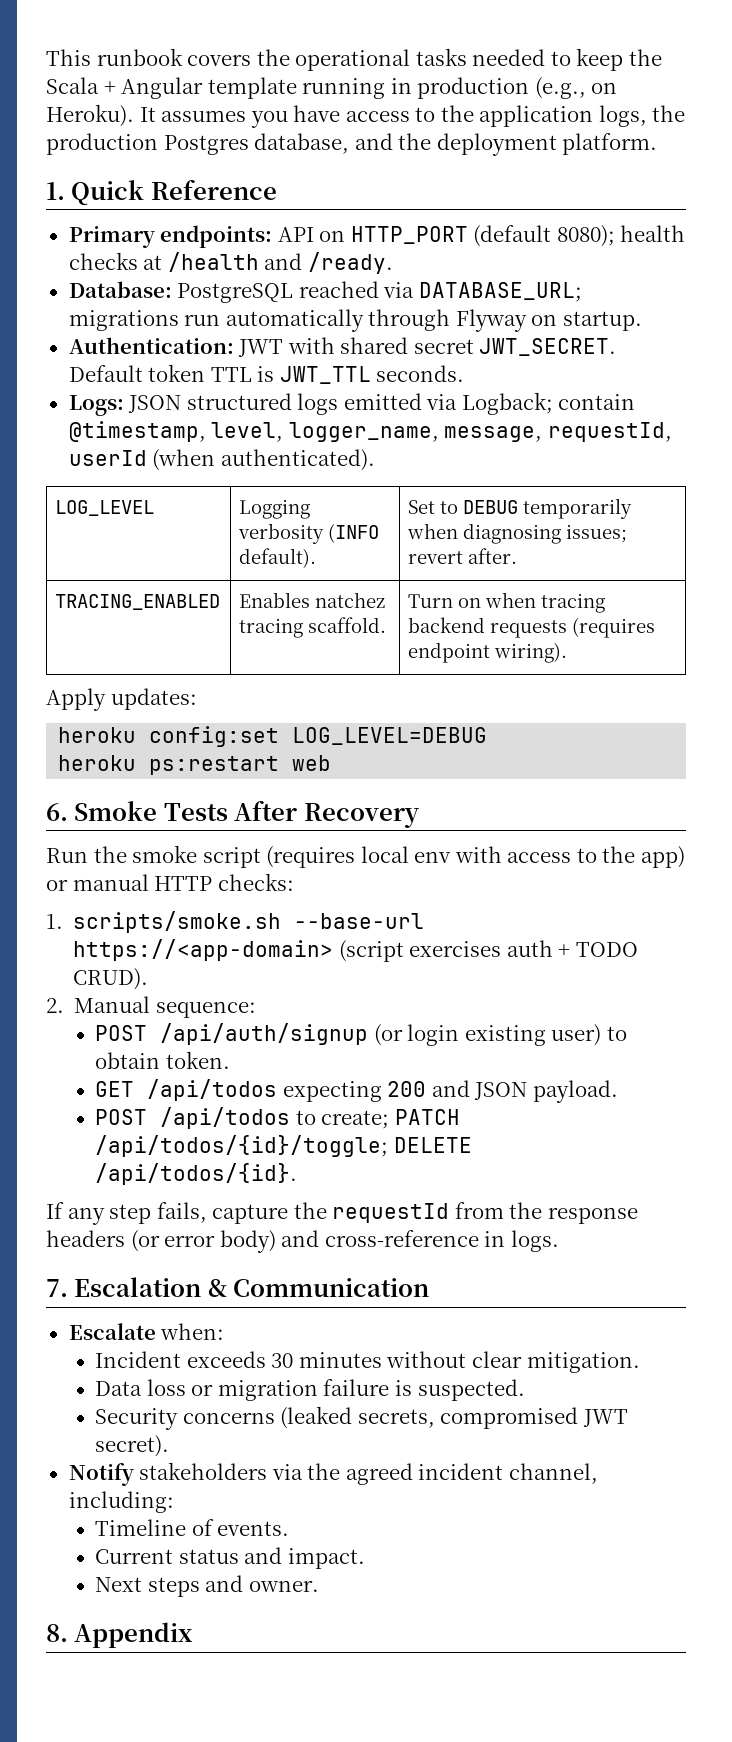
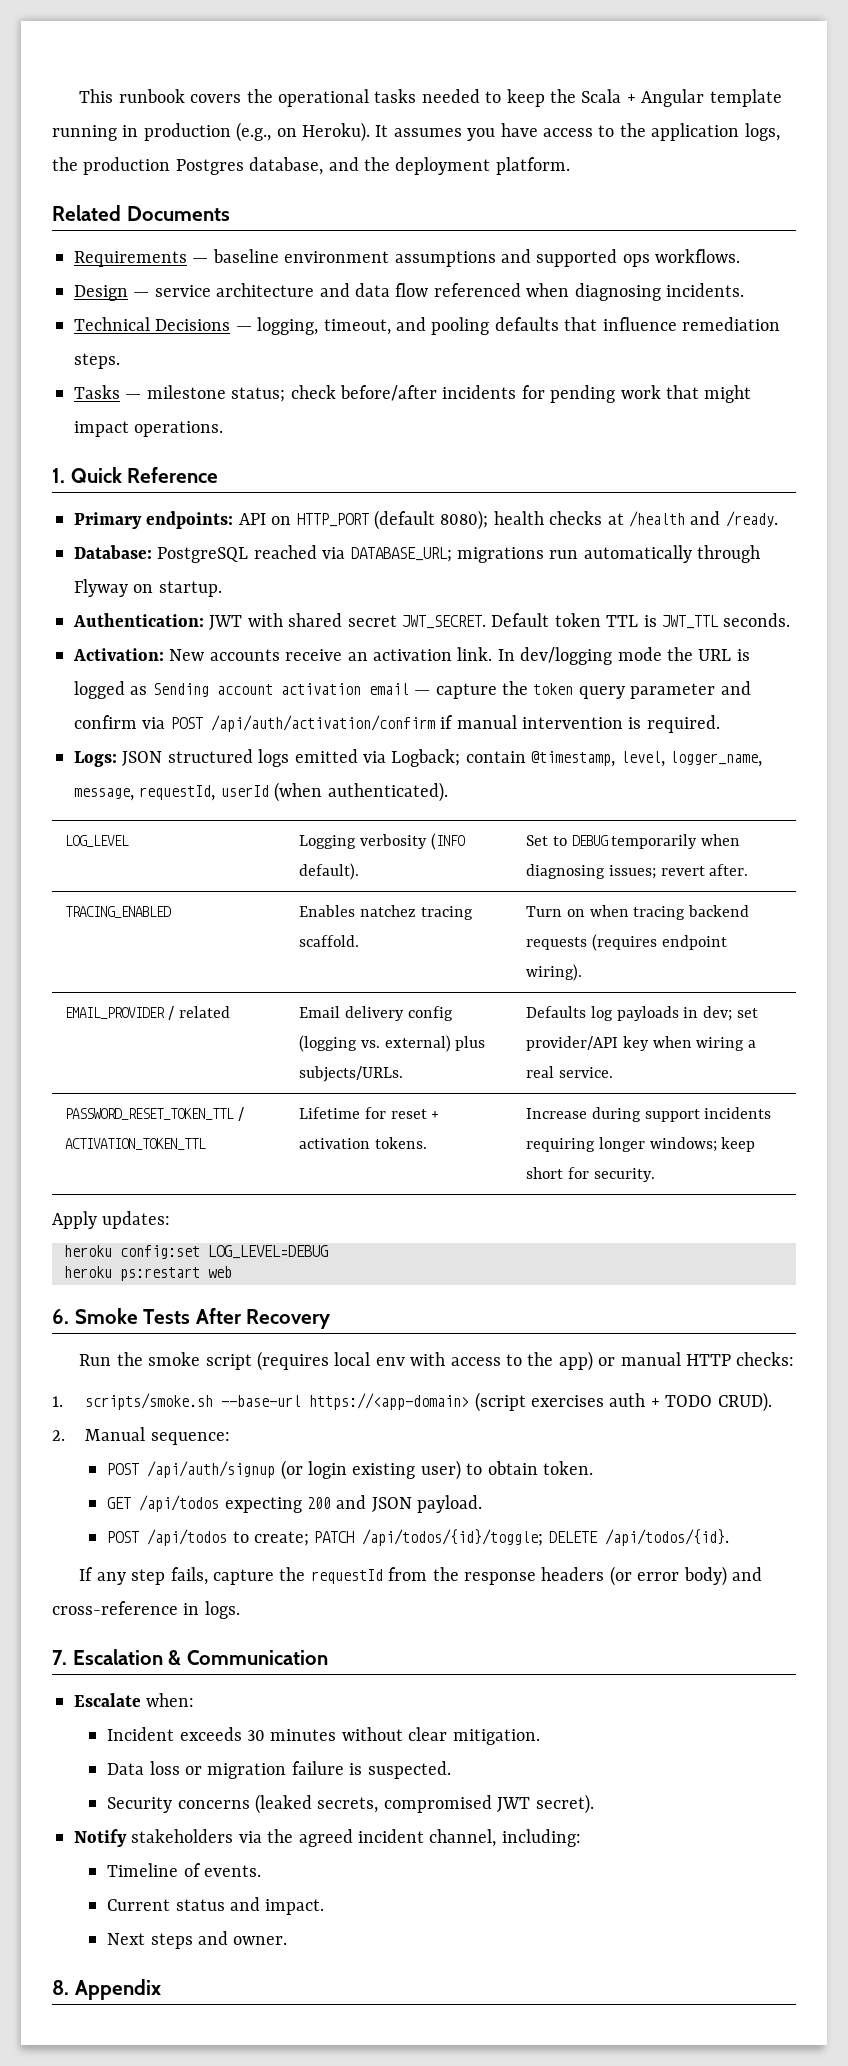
(658, 144) none -> [52,205,230,221] [74,249,741,267] [74,283,744,301] [74,317,780,335] [74,353,120,369] [74,385,752,403] [74,421,224,437] // Related Documents // Requirements — baseline environment assumptions and supported ops workflows. // Design — service architecture and data flow referenced when diagnosing incidents. // Technical Decisions — logging, timeout, and pooling defaults that influence remediation steps. // Tasks — milestone status; check before/after incidents for pending work that might impact operations.
(465, 373) none -> [73,647,750,665] [74,681,751,699] [74,715,720,733] // Activation: New accounts receive an activation link. In dev/logging mode the URL is logged as Sending account activation email — capture the token query parameter and confirm via POST /api/auth/activation/confirm if manual intervention is required.
(568, 652) none -> [64,1006,230,1020] [298,1006,453,1021] [298,1035,486,1052] [298,1066,403,1082] [525,1006,759,1021] [525,1036,757,1051] [525,1066,613,1078] [64,1107,244,1121] [64,1138,206,1150] [298,1107,440,1119] [298,1137,427,1149] [525,1107,772,1122] [525,1137,756,1152] [525,1167,655,1182] // EMAIL_PROVIDER / related | Email delivery config (logging vs. external) plus subjects/URLs. | Defaults log payloads in dev; set provider/API key when wiring a real service. // PASSWORD_RESET_TOKEN_TTL / ACTIVATION_TOKEN_TTL | Lifetime for reset + activation tokens. | Increase during support incidents requiring longer windows; keep short for security.

